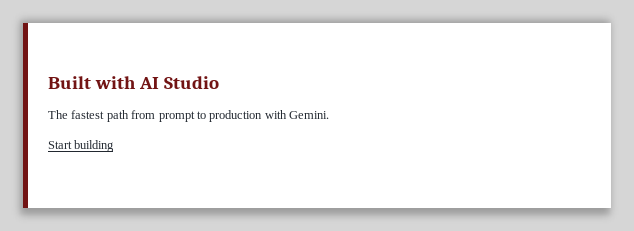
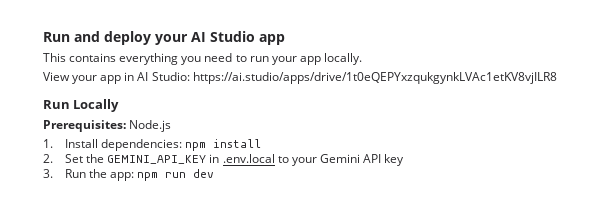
[48,76,219,89] [48,110,329,122] [48,140,115,152] Built with AI Studio // The fastest path from prompt to production with Gemini. // Start building -> [43,31,285,45] [43,53,362,65] [43,72,557,84] [43,99,120,112] [43,120,172,132] [43,139,262,151] [43,154,405,166] [43,169,215,181] Run and deploy your AI Studio app // This contains everything you need to run your app locally. // View your app in AI Studio: https://ai.studio/apps/drive/1t0eQEPYxzqukgynkLVAc1etKV8vjILR8 // Run Locally // Prerequisites: Node.js // 1. Install dependencies: npm install // 2. Set the GEMINI_API_KEY in .env.local to your Gemini API key // 3. Run the app: npm run dev

